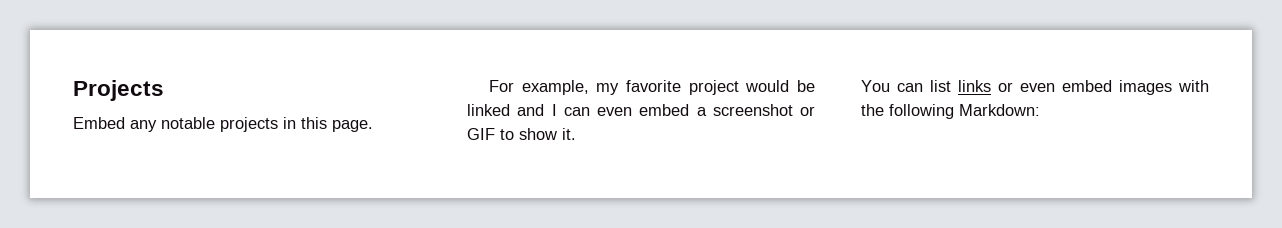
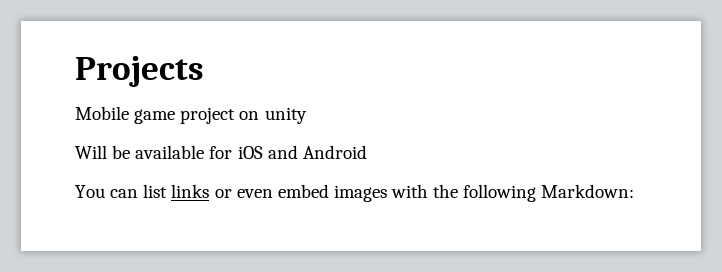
[73,117,373,132] [489,80,815,95] [467,104,815,116] [467,128,576,140] Embed any notable projects in this page. // For example, my favorite project would be linked and I can even embed a screenshot or GIF to show it. -> [75,106,307,124] [75,145,367,159] Mobile game project on unity // Will be available for iOS and Android

